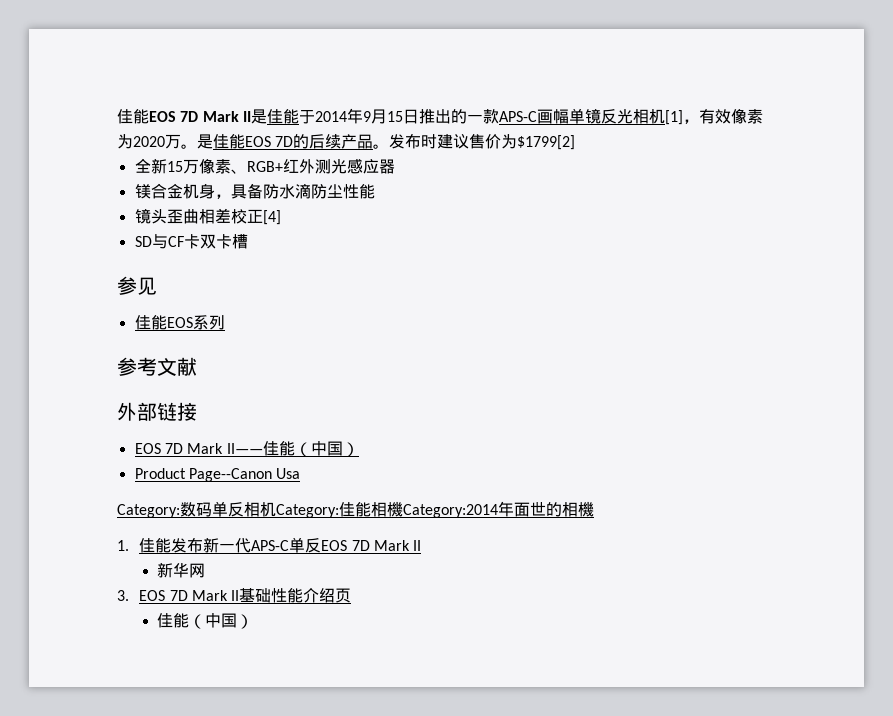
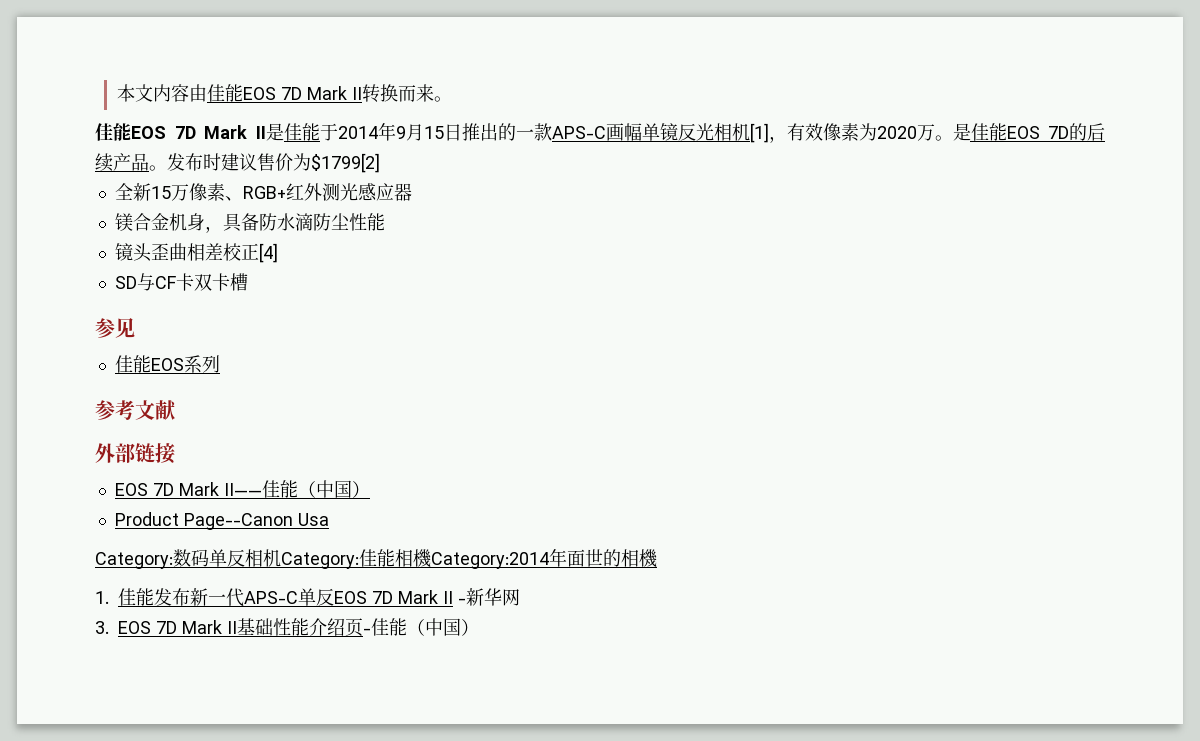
(117, 116) none -> [117,84,453,103] 本文内容由佳能EOS 7D Mark II转换而来。 //
(422, 545) // -> [458,598,466,604] -
(352, 595) // -> [363,628,371,634] -

